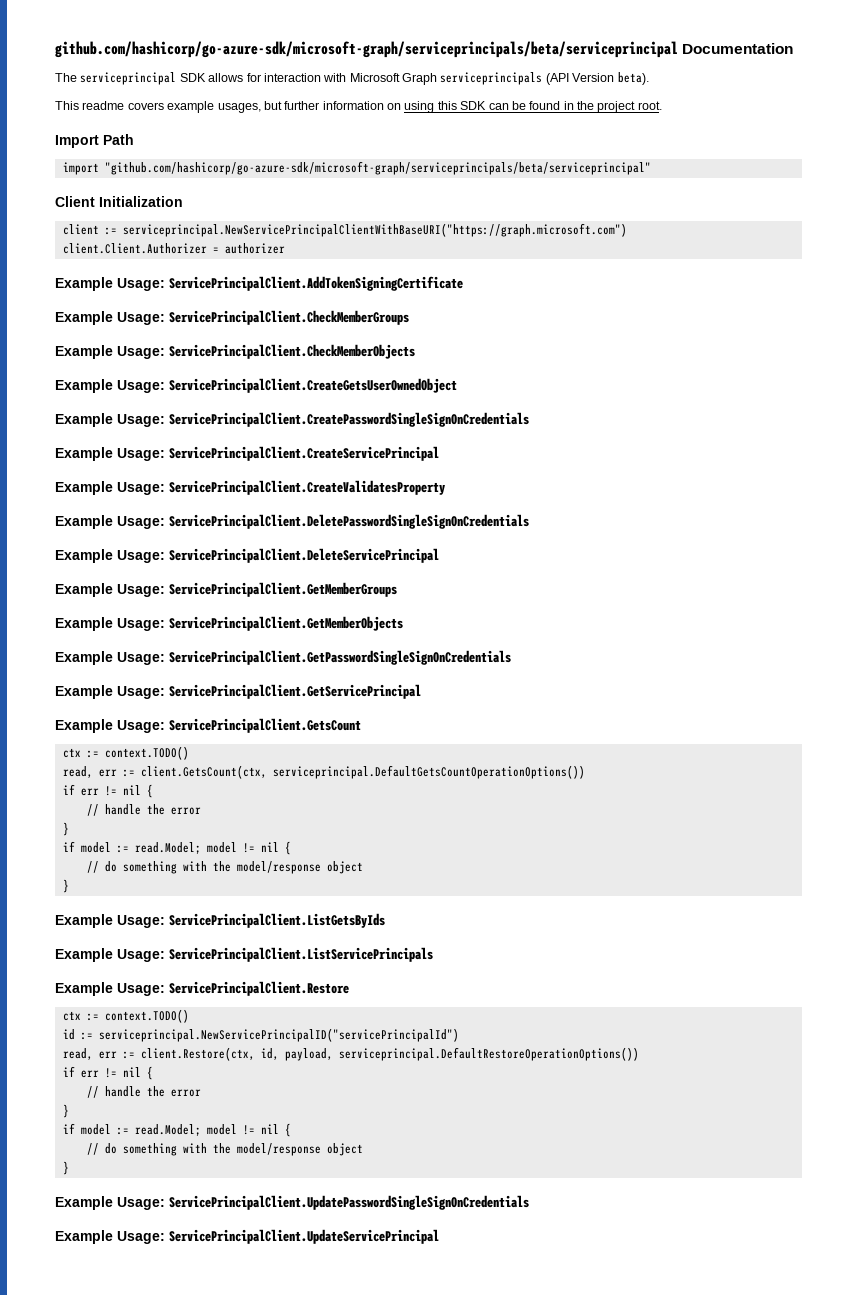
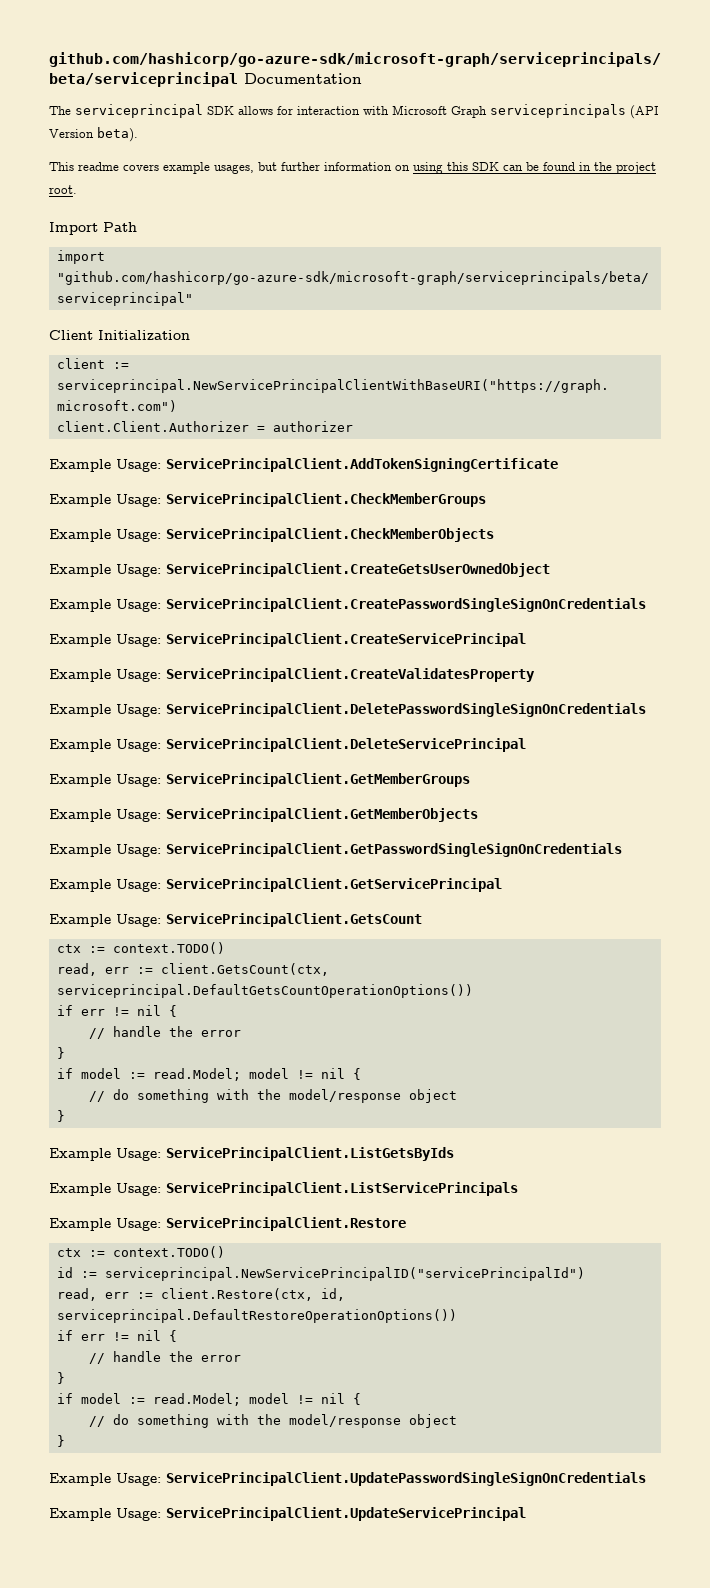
[284,1048,333,1061] payload, -> (345, 1294) none

